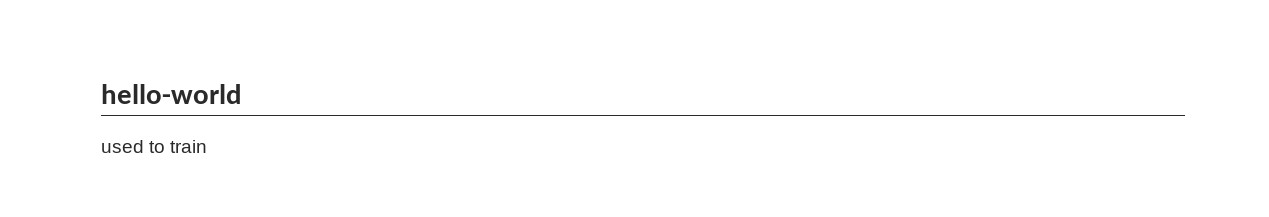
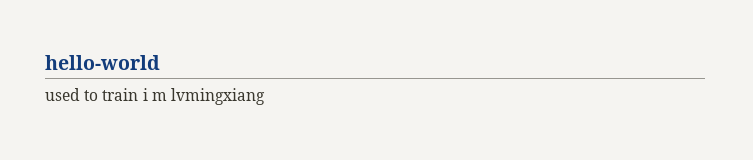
(208, 146) none -> [142,88,265,105] i m lvmingxiang

